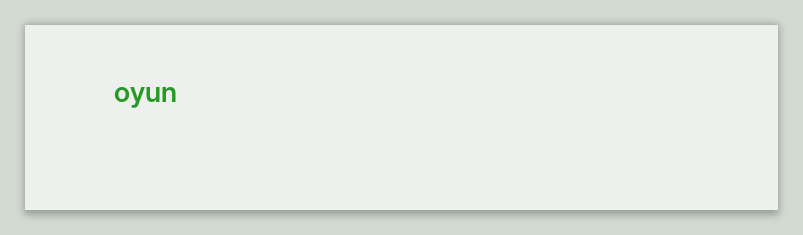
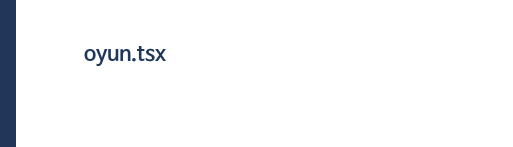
[114,87,177,108] oyun -> [84,46,167,67] oyun.tsx

